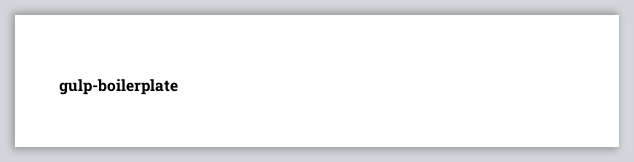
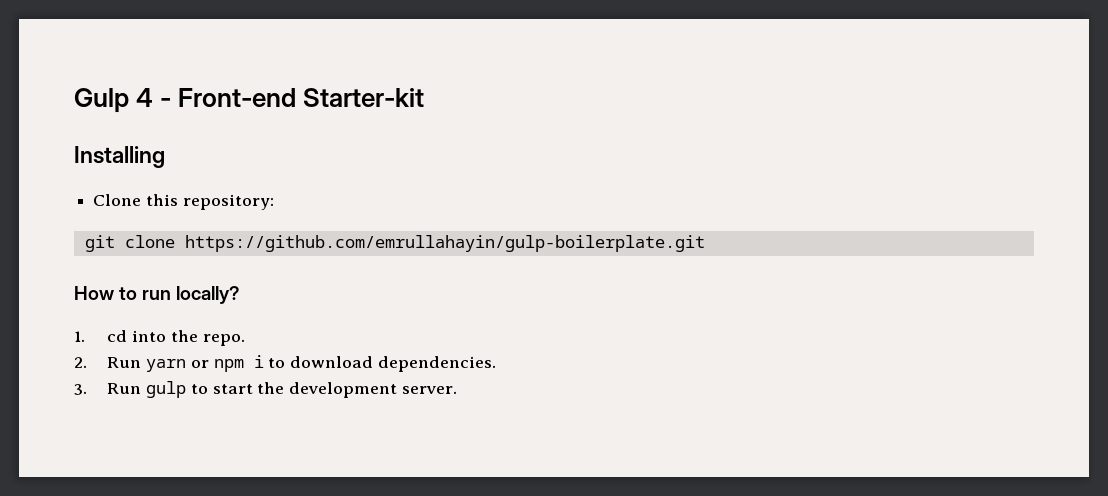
[59,79,178,95] gulp-boilerplate -> [74,88,425,113] [74,146,165,168] [93,194,274,210] [84,235,705,252] [74,286,241,304] [74,330,245,346] [74,355,496,372] [74,381,457,398] Gulp 4 - Front-end Starter-kit // Installing // Clone this repository: // git clone https://github.com/emrullahayin/gulp-boilerplate.git // How to run locally? // 1. cd into the repo. // 2. Run yarn or npm i to download dependencies. // 3. Run gulp to start the development server.

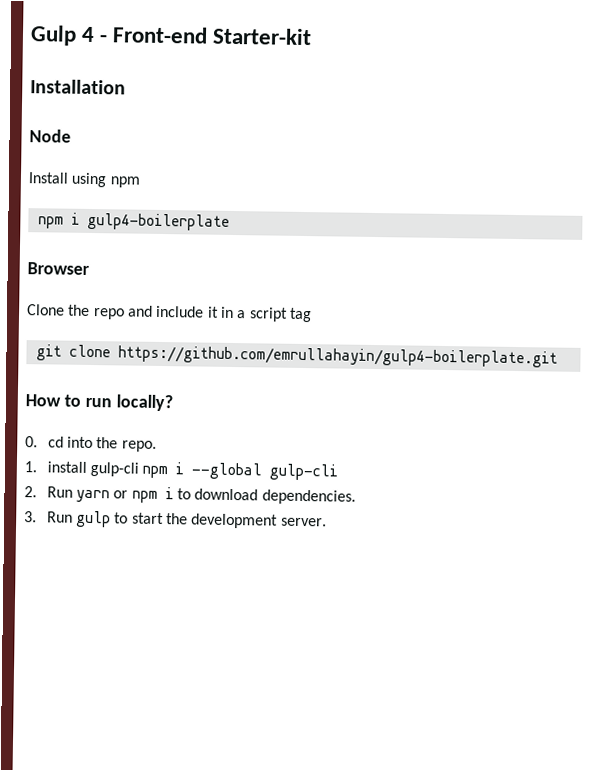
[74,146,165,168] [93,194,274,210] Installing // Clone this repository: -> [30,79,126,95] [29,129,71,143] [28,172,140,188] [37,212,230,231] [27,262,90,275] [27,304,312,323] Installation // Node // Install using npm // npm i gulp4-boilerplate // Browser // Clone the repo and include it in a script tag
[184,235,705,252] https://github.com/emrullahayin/gulp-boilerplate.git -> [117,345,558,368] https://github.com/emrullahayin/gulp4-boilerplate.git
[74,331,85,342] 1. -> [25,436,38,448] 0.
(245, 340) none -> [24,461,339,481] // 1. install gulp-cli npm i --global gulp-cli

